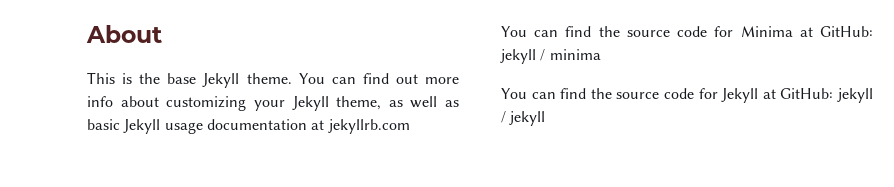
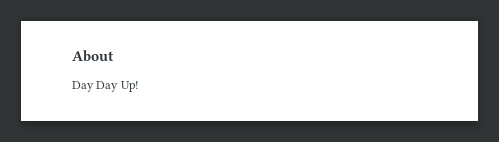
[87,72,460,88] [87,96,459,111] [87,119,410,134] [501,26,873,37] [500,49,601,64] [501,88,873,103] [501,111,546,126] This is the base Jekyll theme. You can find out more info about customizing your Jekyll theme, as well as basic Jekyll usage documentation at jekyllrb.com // You can find the source code for Minima at GitHub: jekyll / minima // You can find the source code for Jekyll at GitHub: jekyll / jekyll -> [72,81,139,92] Day Day Up!

